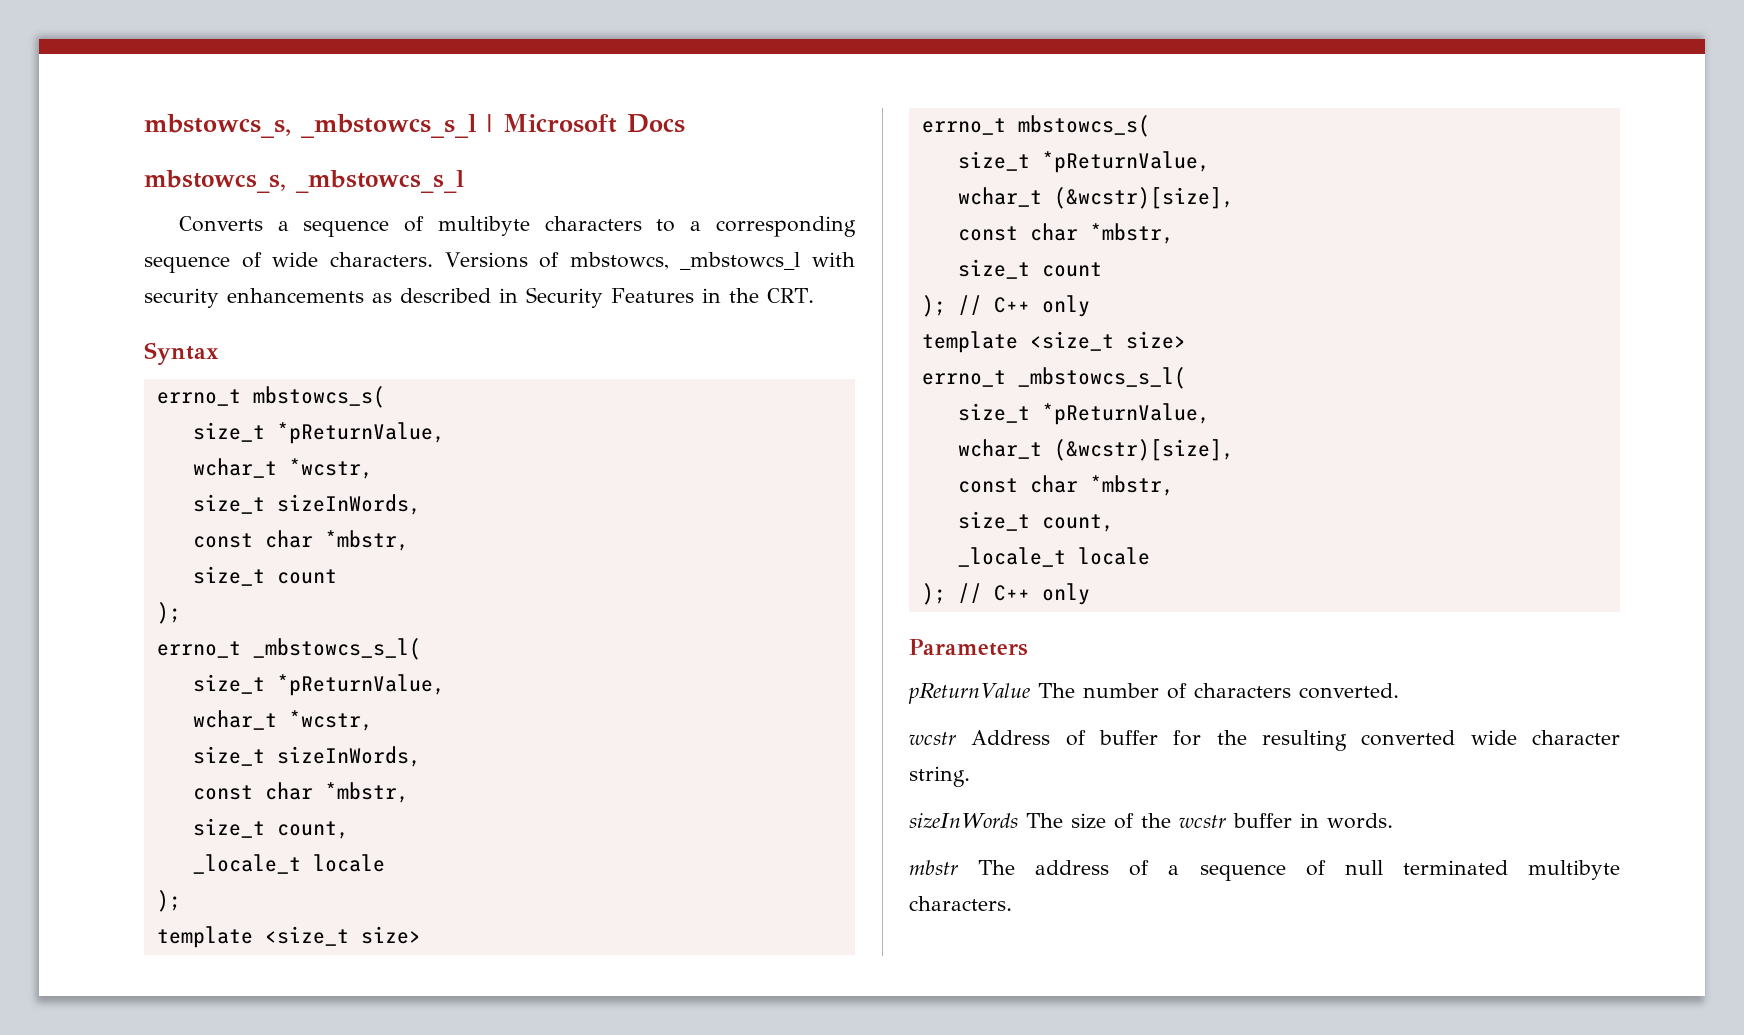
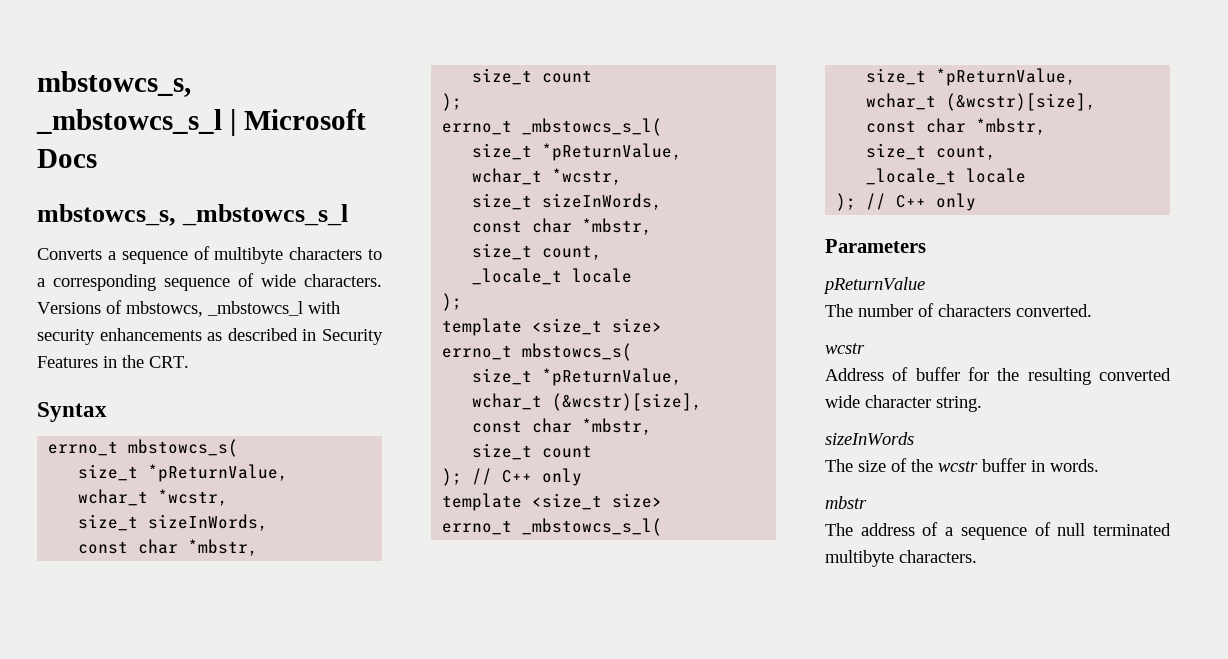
(1030, 693) none -> (925, 285) //
(956, 738) none -> (865, 348) //
(1018, 820) none -> (914, 438) //
(958, 867) none -> (867, 502) //

